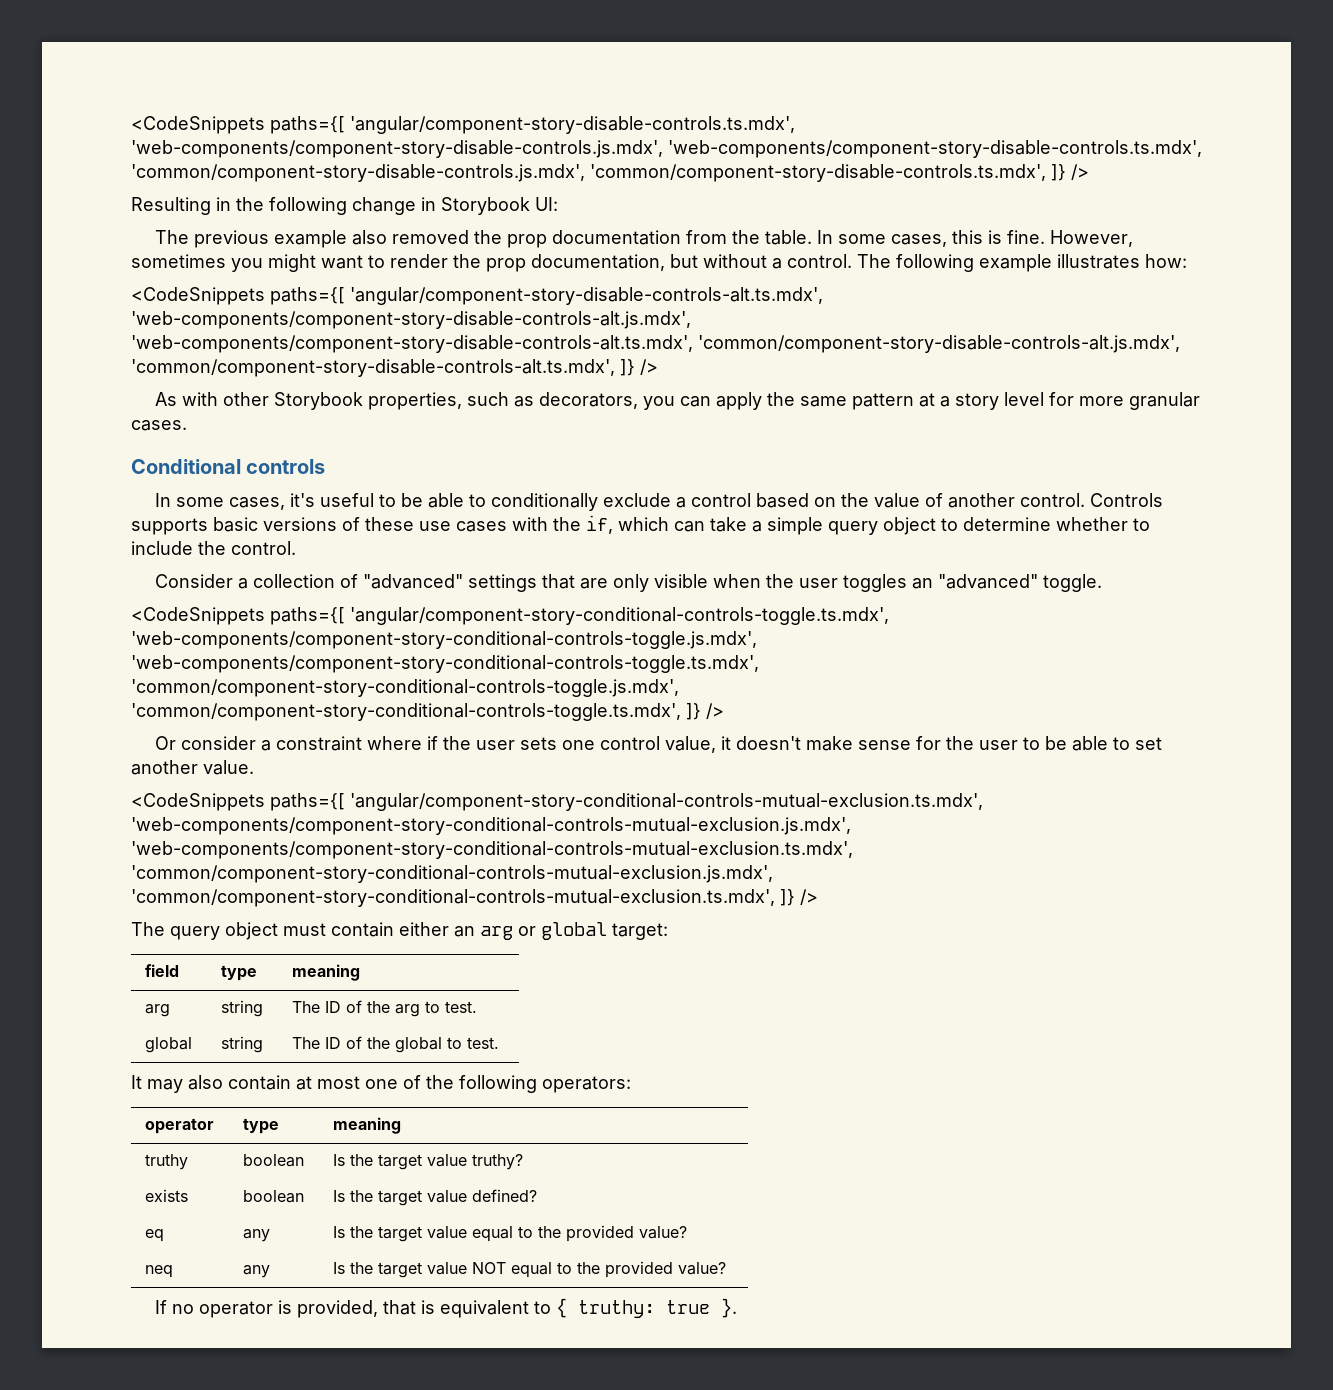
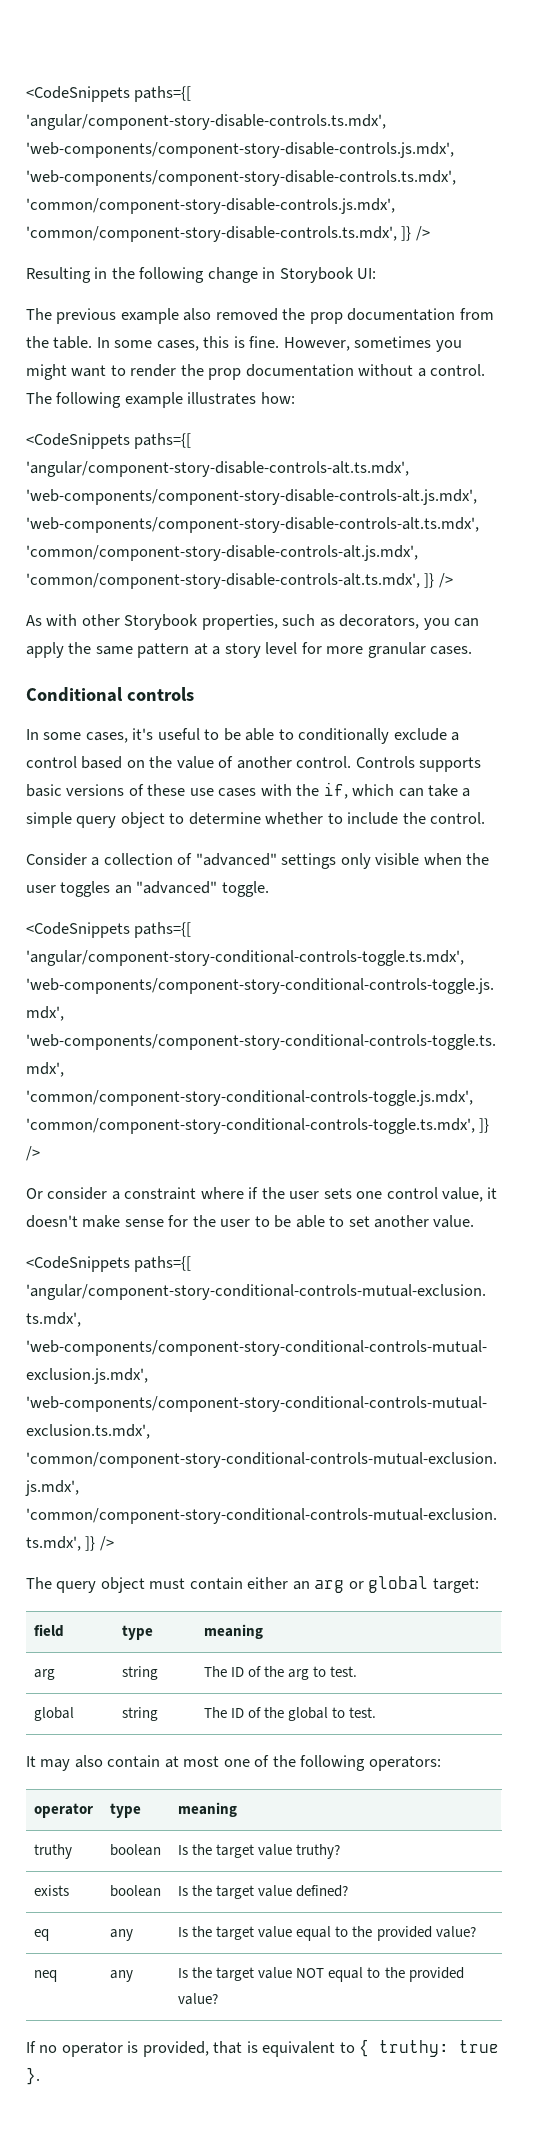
[531,254,698,271] documentation, but -> [245,364,354,377] documentation
[541,574,608,589] that are -> (337, 861) none

